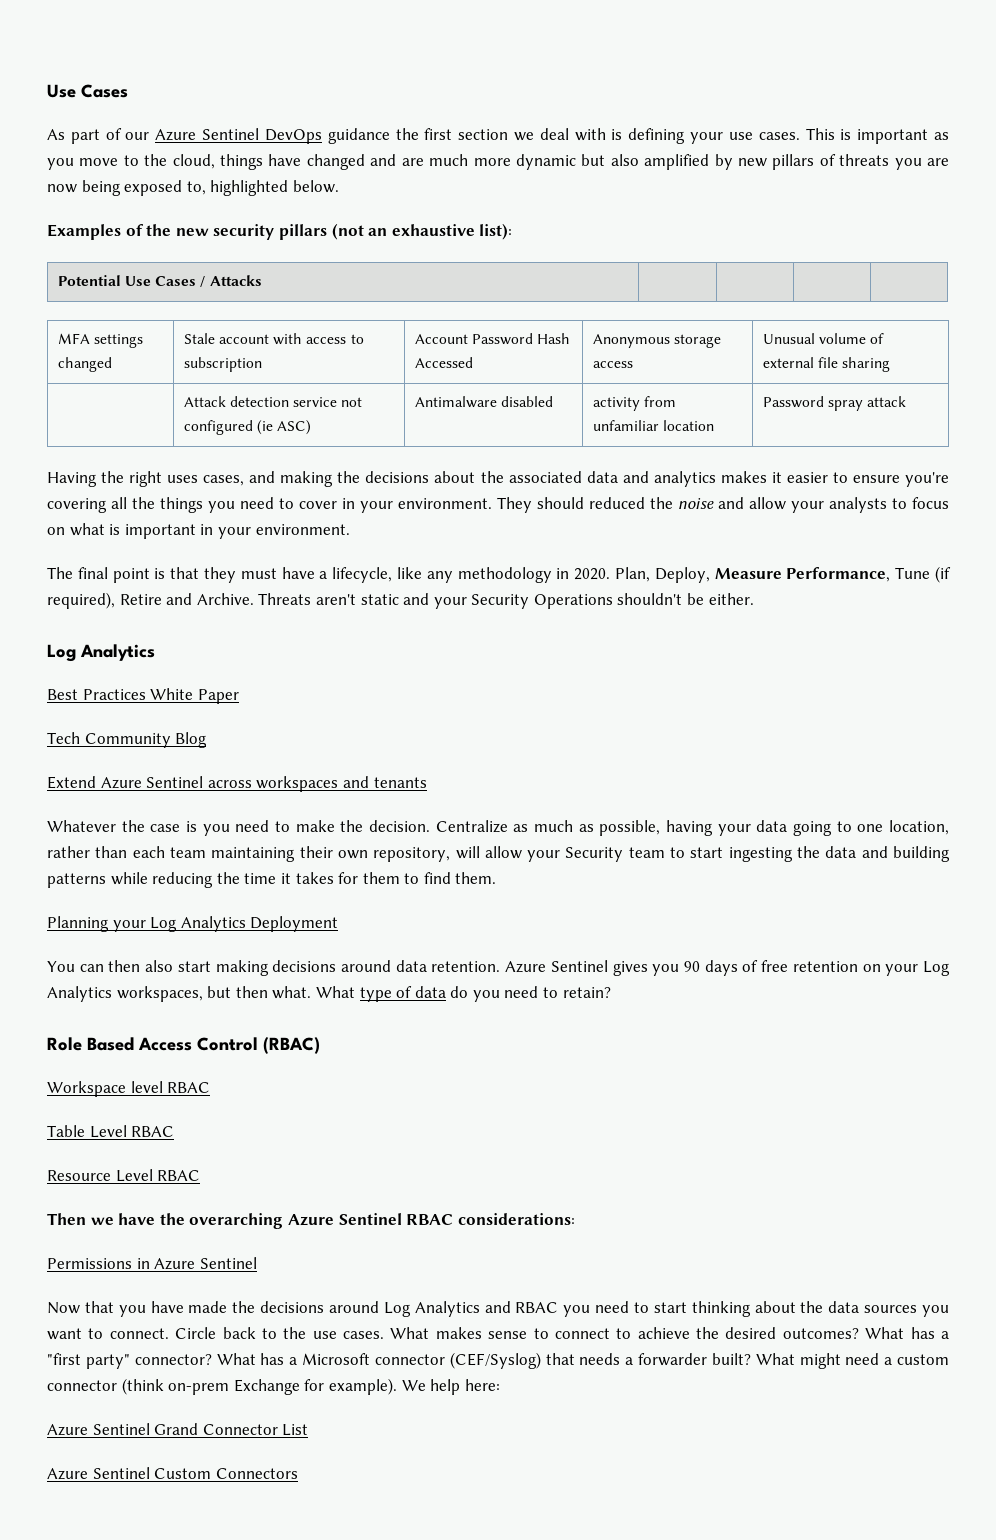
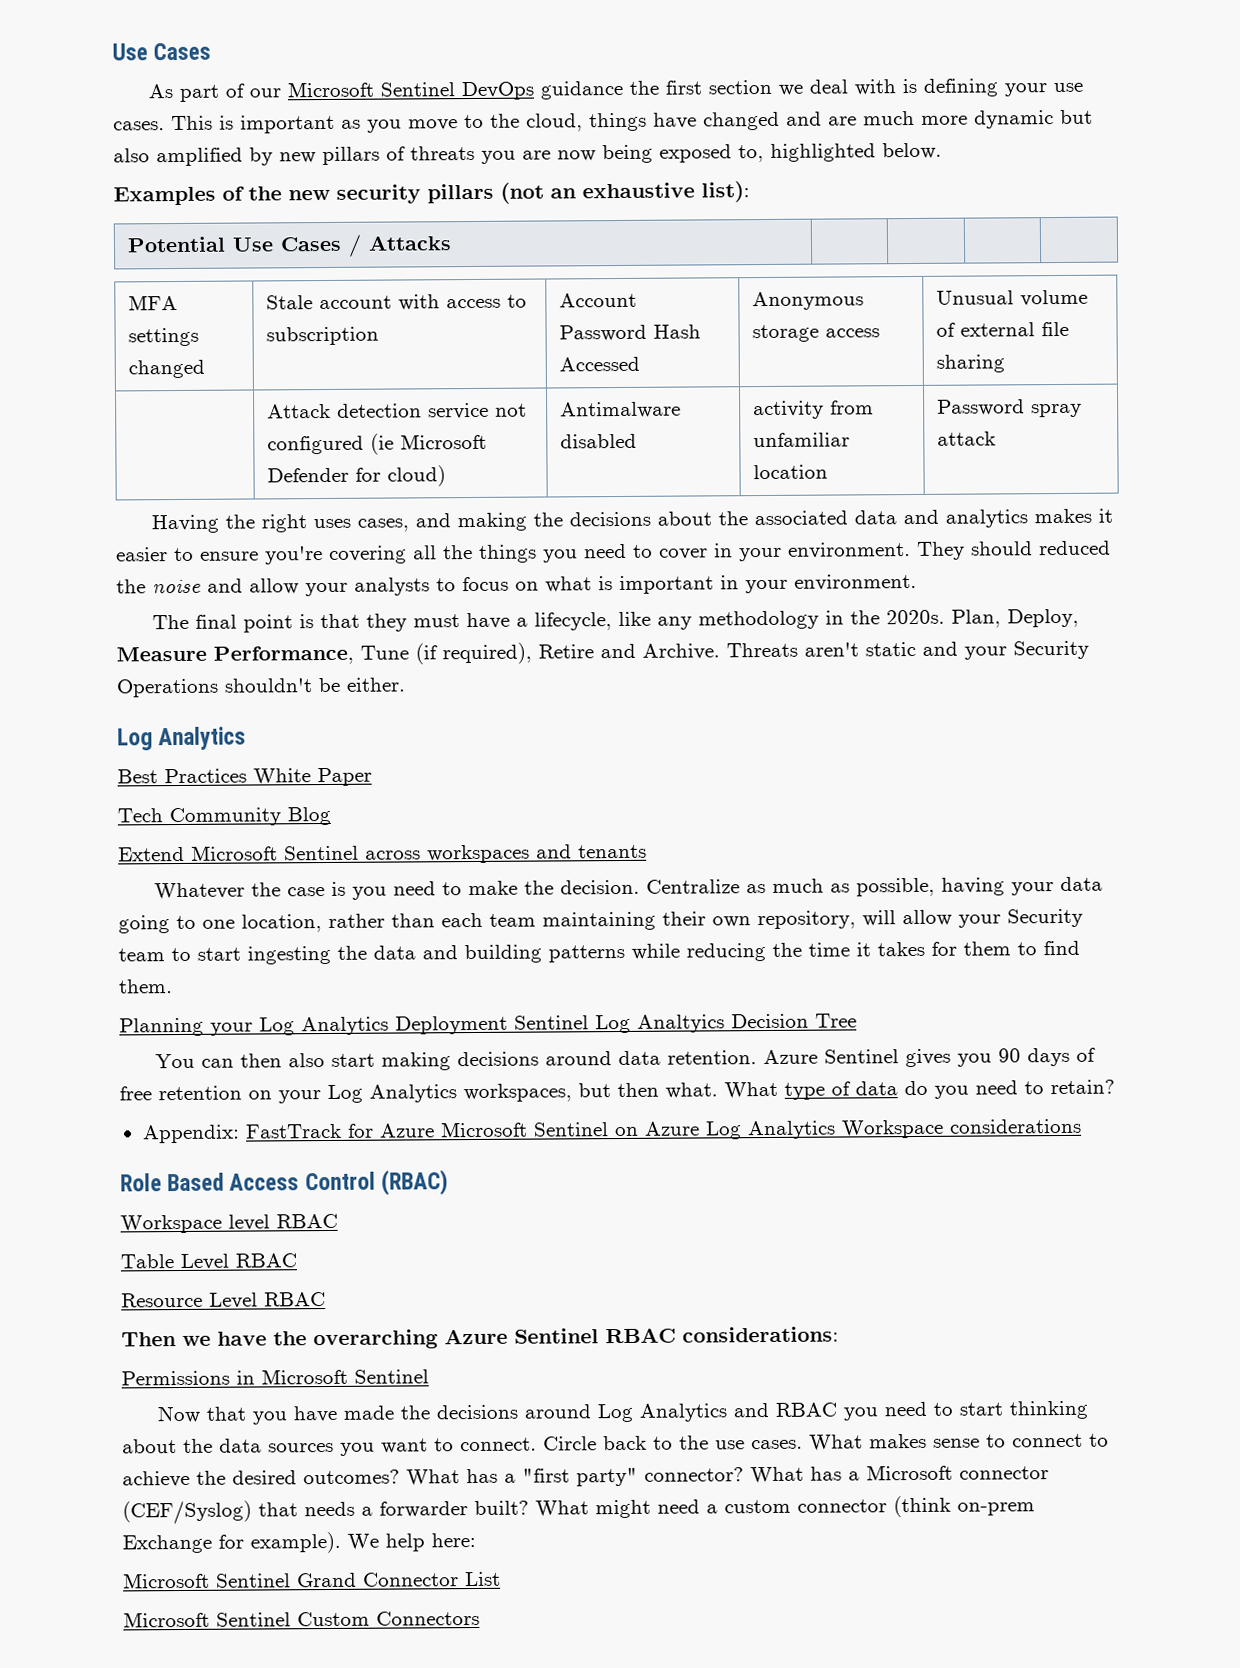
[155,129,197,141] Azure -> [287,81,375,98] Microsoft
[277,420,312,435] ASC) -> [399,433,487,450] [266,465,446,487] Microsoft Defender for cloud)
[574,568,611,580] 2020. -> [850,609,946,625] the 2020s.
[100,777,142,789] Azure -> [191,845,278,861] Microsoft
(339, 924) none -> [514,1013,857,1034] Sentinel Log Analtyics Decision Tree
(611, 992) none -> [141,1118,1082,1144] // Appendix: FastTrack for Azure Microsoft Sentinel on Azure Log Analytics Workspace considerations
[154,1258,196,1270] Azure -> [261,1368,348,1385] Microsoft
[47,1424,88,1436] Azure -> [123,1572,210,1589] Microsoft
[47,1468,88,1480] Azure -> [123,1611,210,1628] Microsoft

